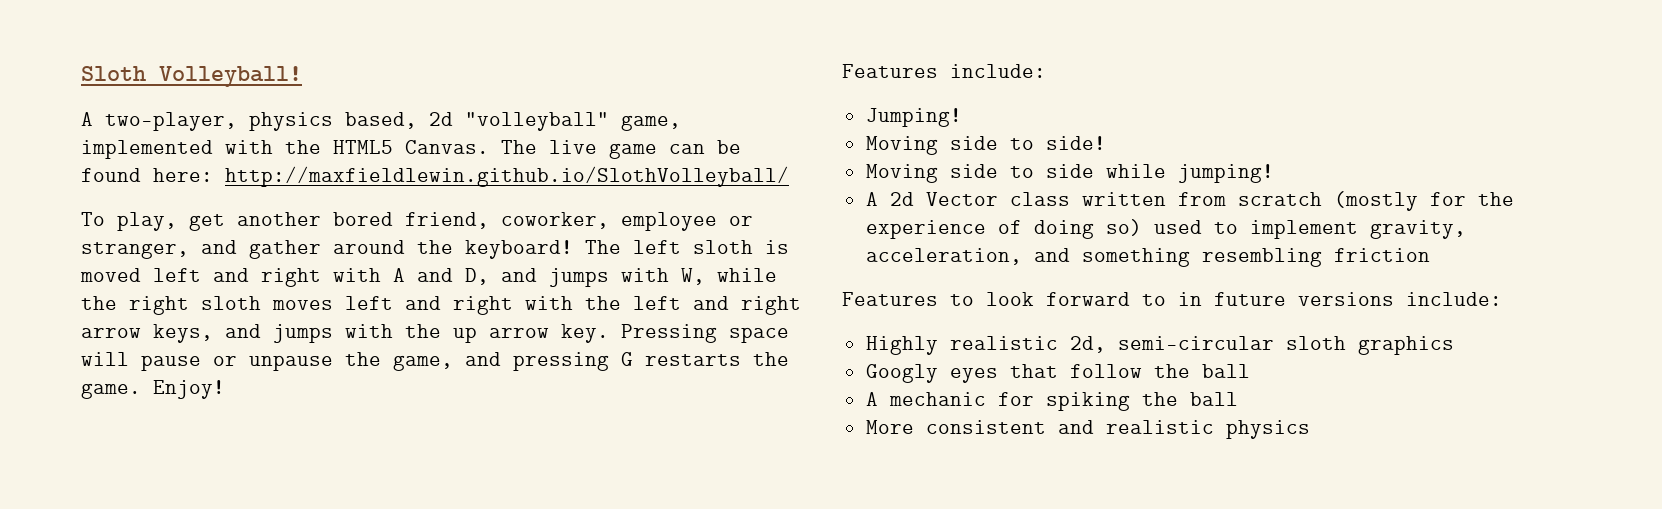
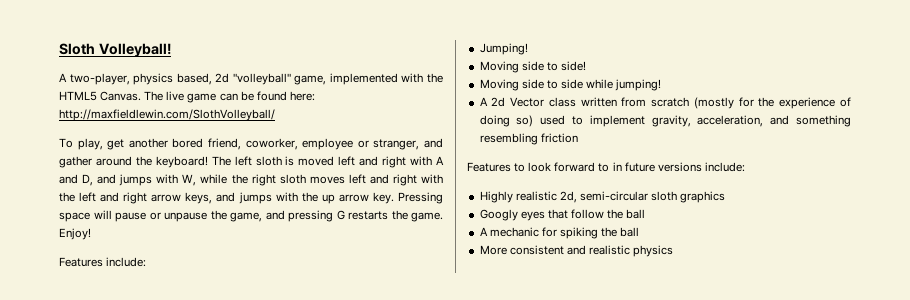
[225,166,789,187] http://maxfieldlewin.github.io/SlothVolleyball/ -> [59,109,275,121] http://maxfieldlewin.com/SlothVolleyball/

